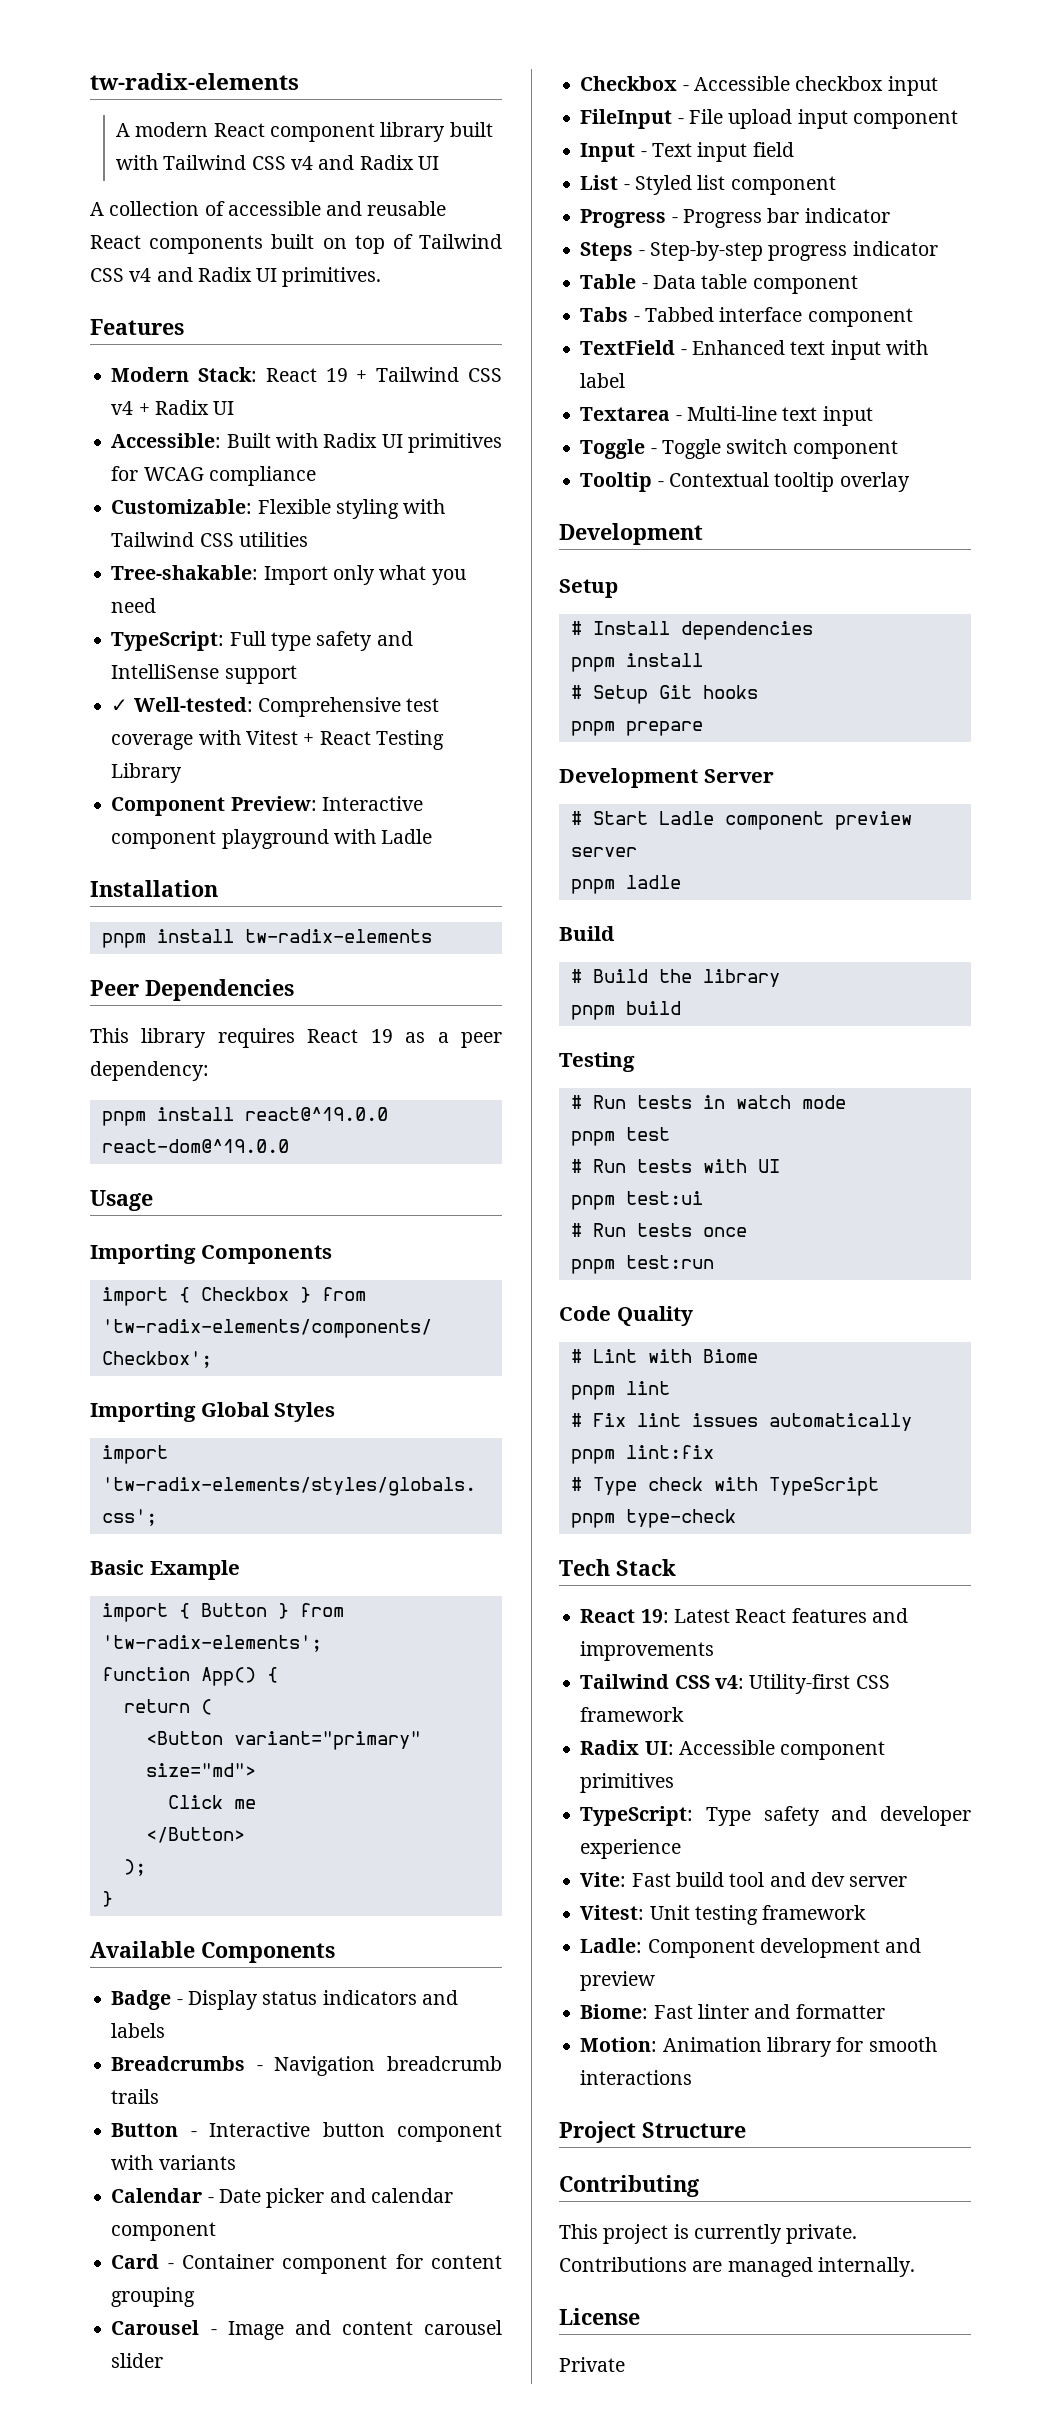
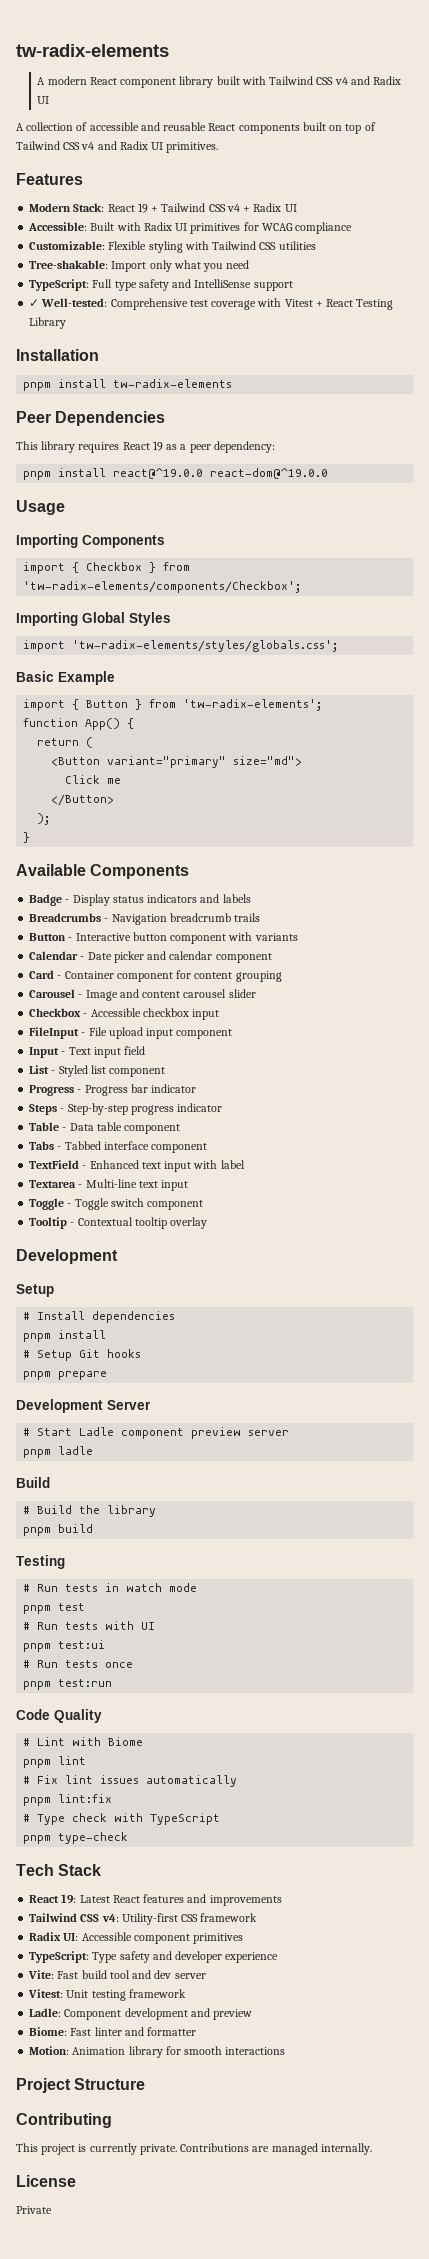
[111,796,423,816] [111,829,433,849] // Component Preview: Interactive component playground with Ladle -> (67, 323) none

